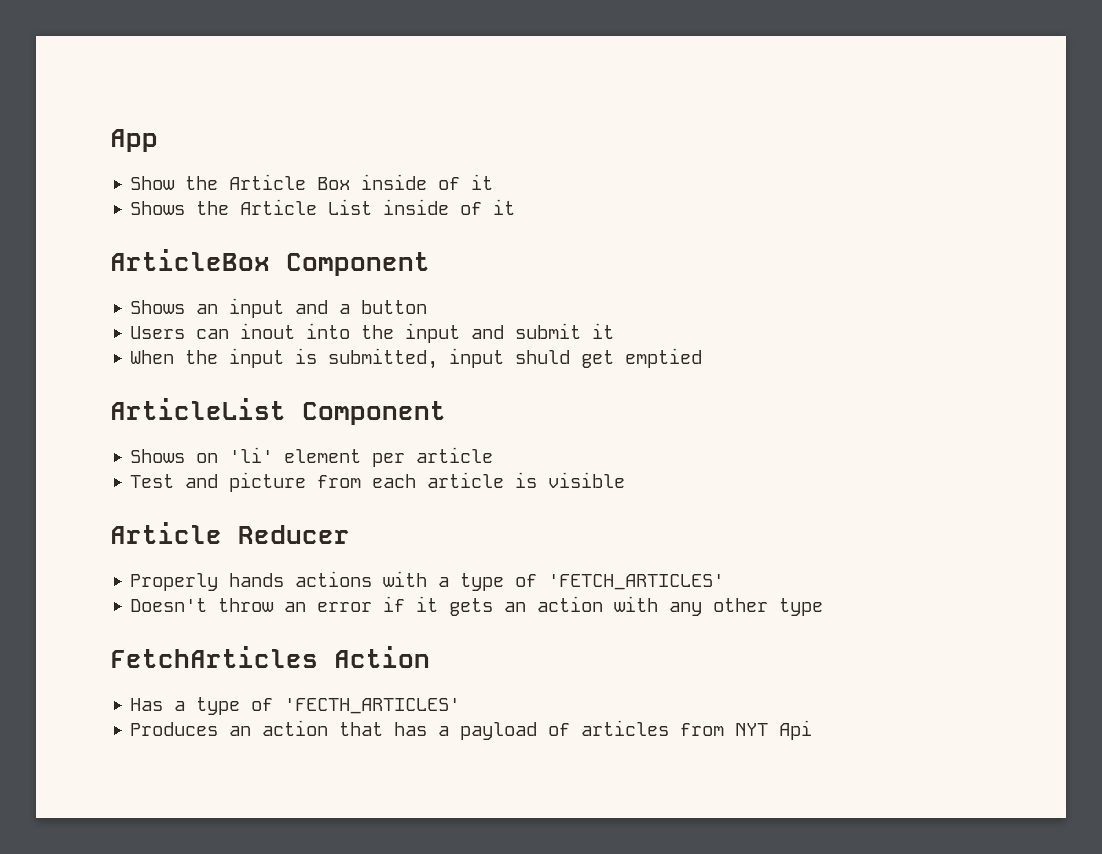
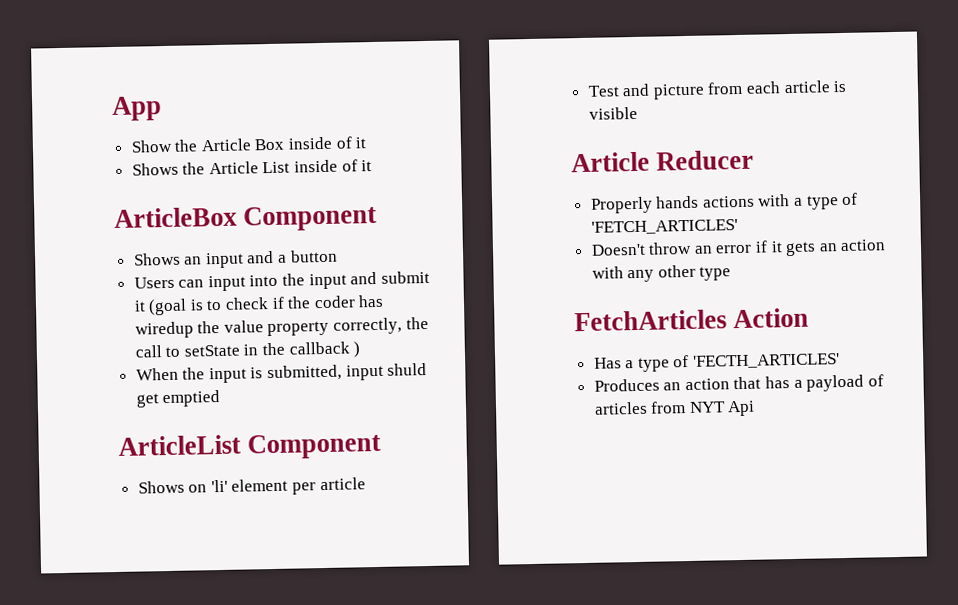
[240,323,296,339] inout -> [207,275,246,292] input
(615, 331) none -> [148,294,385,316] [134,316,429,339] [134,341,362,358] (goal is to check if the coder has wiredup the value property correctly, the call to setState in the callback )

